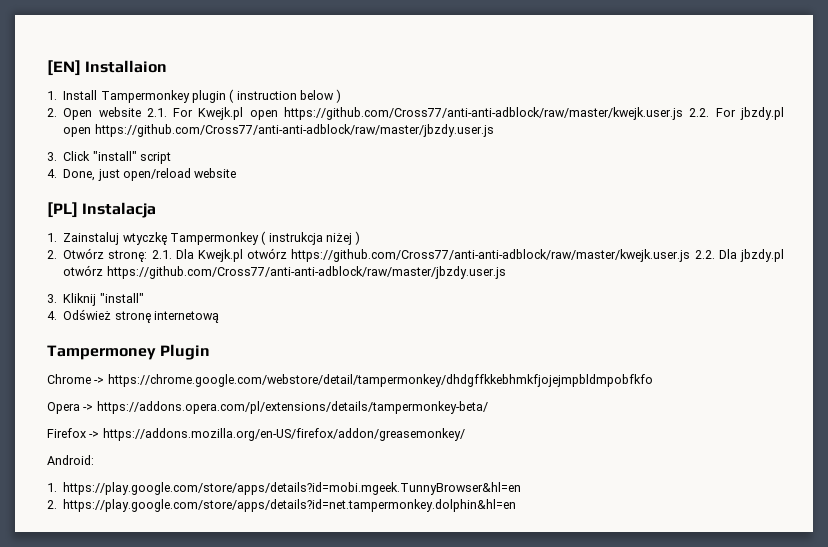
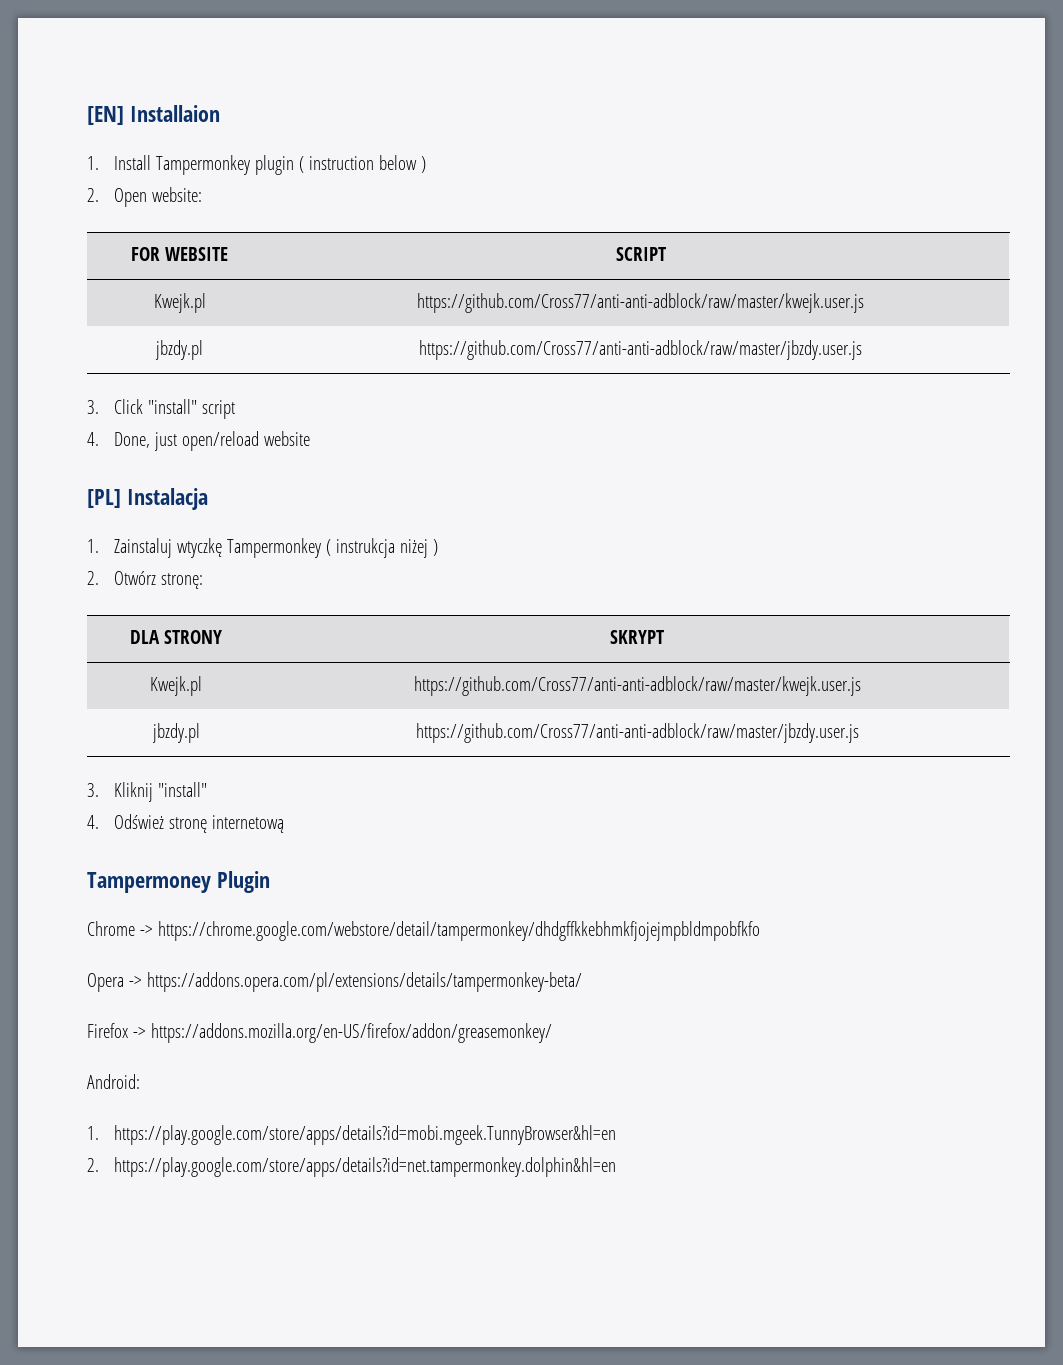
[98,107,784,120] [63,127,92,137] website 2.1. For Kwejk.pl open https://github.com/Cross77/anti-anti-adblock/raw/master/kwejk.user.js 2.2. For jbzdy.pl open -> [151,187,202,202] [131,247,228,261] [615,247,666,261] [153,293,206,313] [417,293,864,313] [155,340,204,360] website: // FOR WEBSITE | SCRIPT // Kwejk.pl | https://github.com/Cross77/anti-anti-adblock/raw/master/kwejk.user.js // jbzdy.pl |
[151,248,785,262] [63,265,104,276] 2.1. Dla Kwejk.pl otwórz https://github.com/Cross77/anti-anti-adblock/raw/master/kwejk.user.js 2.2. Dla jbzdy.pl otwórz -> [130,630,222,644] [610,630,664,644] [150,676,202,696] [413,676,861,696] [151,723,200,743] // DLA STRONY | SKRYPT // Kwejk.pl | https://github.com/Cross77/anti-anti-adblock/raw/master/kwejk.user.js // jbzdy.pl |

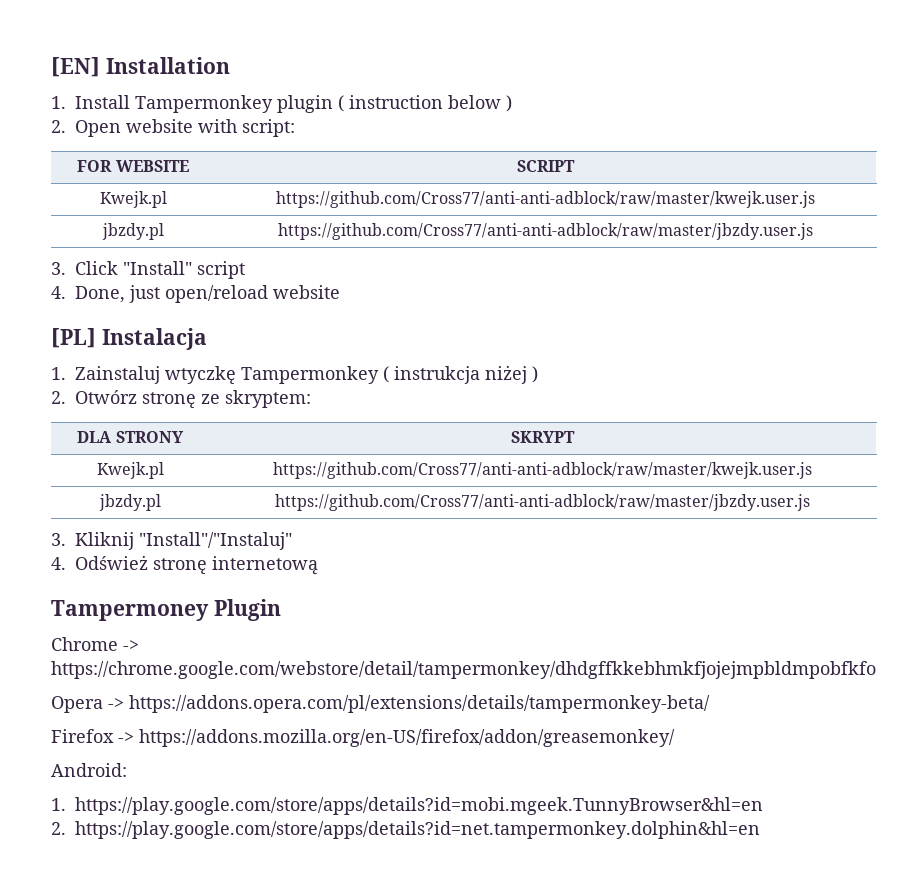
[129,105,220,122] Installaion -> [105,57,230,74] Installation
[151,187,202,202] website: -> [126,119,295,137] website with script:
[147,399,197,414] "install" -> [123,261,192,275] "Install"
[160,573,203,589] stronę: -> [142,390,311,408] stronę ze skryptem:
[157,782,207,797] "install" -> [139,532,292,550] "Install"/"Instaluj"

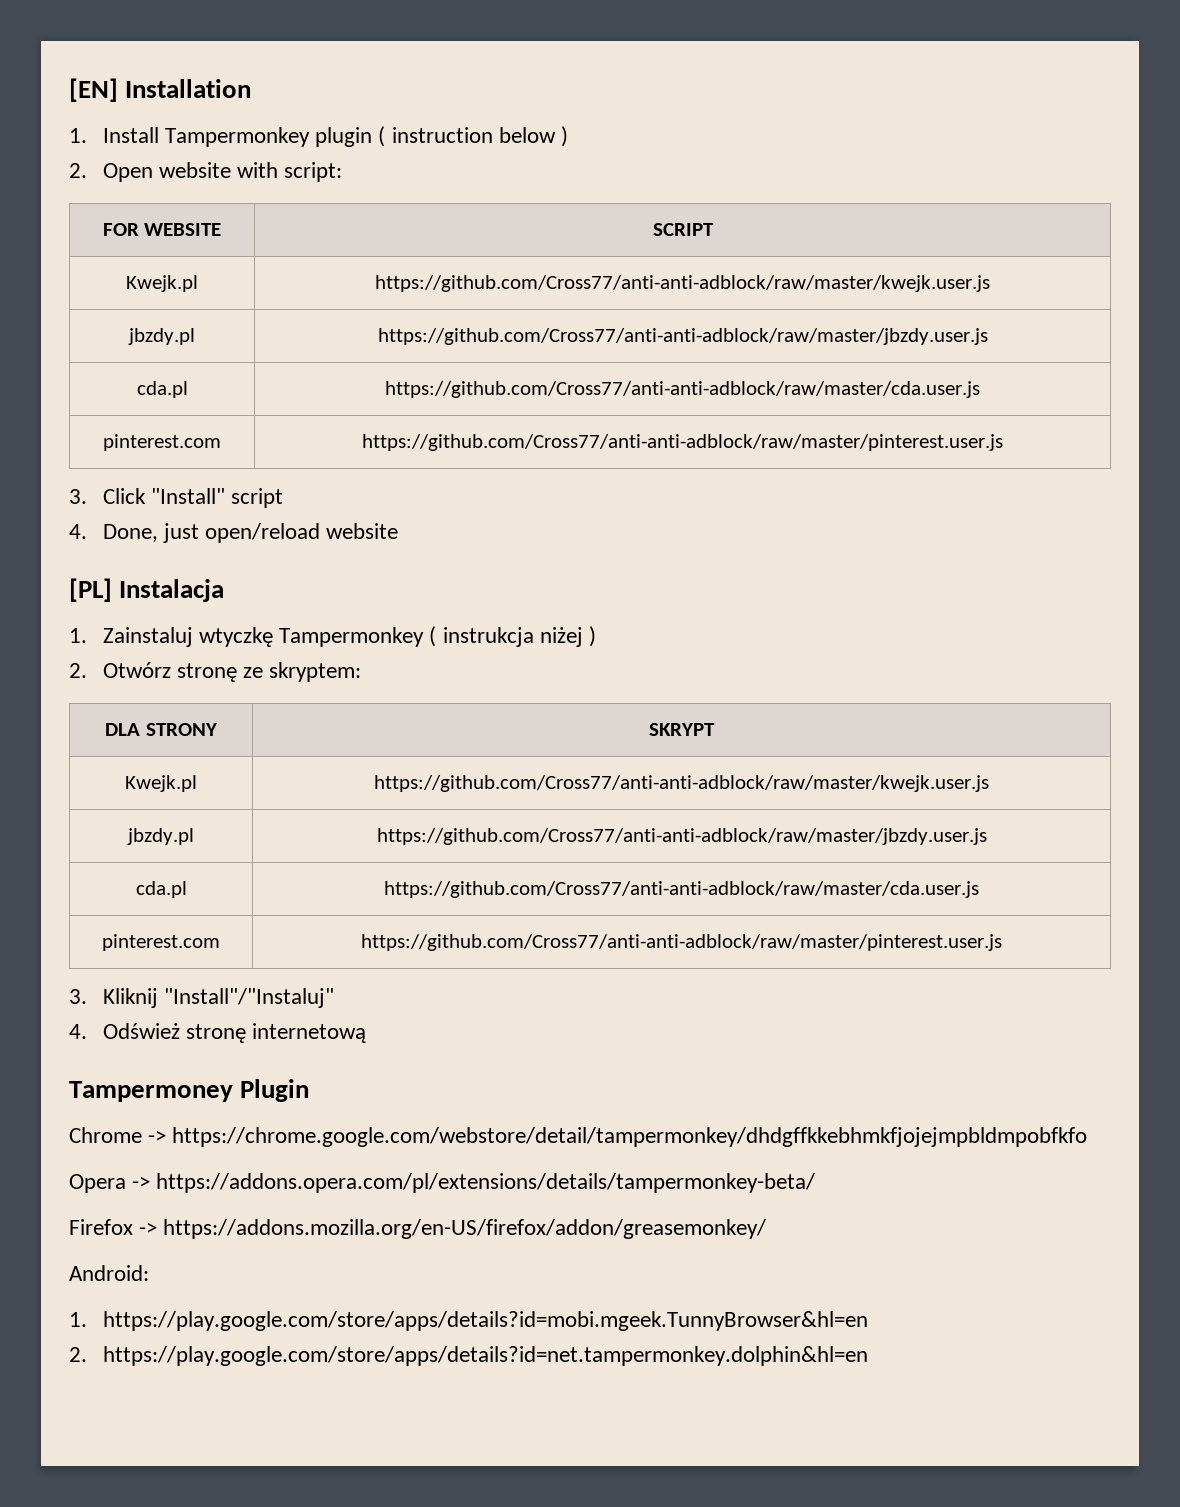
(813, 231) none -> [136,381,188,398] [385,381,980,398] [103,434,221,451] [362,434,1003,451] // cda.pl | https://github.com/Cross77/anti-anti-adblock/raw/master/cda.user.js // pinterest.com | https://github.com/Cross77/anti-anti-adblock/raw/master/pinterest.user.js
(810, 502) none -> [135,881,187,898] [384,881,979,898] [102,934,220,951] [361,934,1002,951] // cda.pl | https://github.com/Cross77/anti-anti-adblock/raw/master/cda.user.js // pinterest.com | https://github.com/Cross77/anti-anti-adblock/raw/master/pinterest.user.js

